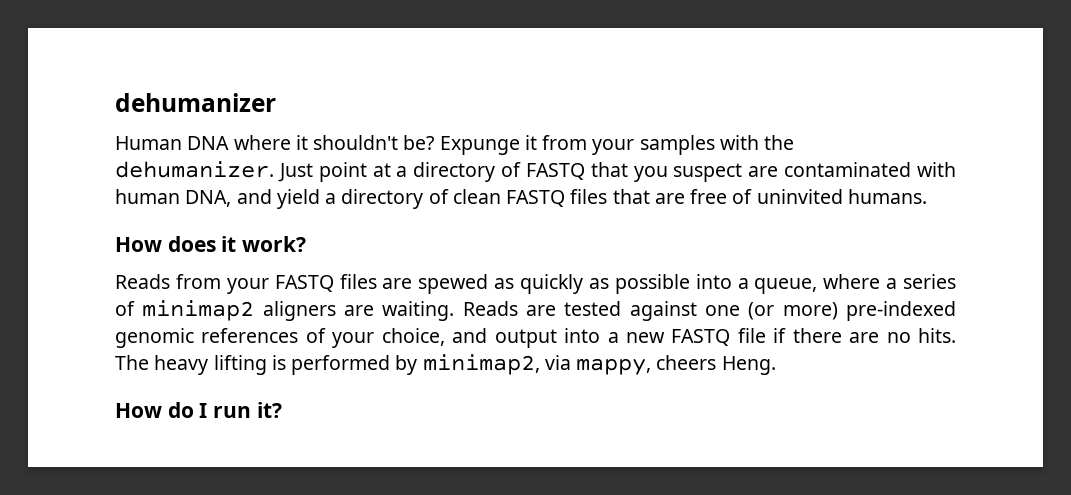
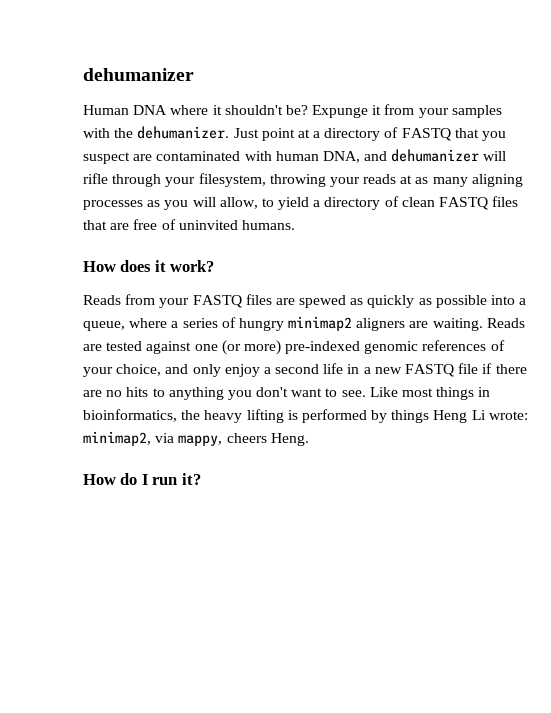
(272, 196) none -> [391,149,507,162] [83,173,523,187] [83,197,274,210] dehumanizer will rifle through your filesystem, throwing your reads at as many aligning processes as you will allow, to
(135, 308) none -> [238,318,284,331] hungry
[494,328,601,348] output into -> [192,363,360,377] only enjoy a second life in
[918,328,956,343] [115,355,149,370] hits. The -> [126,387,491,400] [83,409,201,422] hits to anything you don't want to see. Like most things in bioinformatics, the
(418, 365) none -> [391,410,528,423] things Heng Li wrote:

